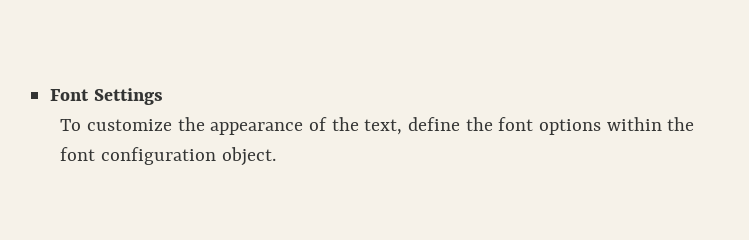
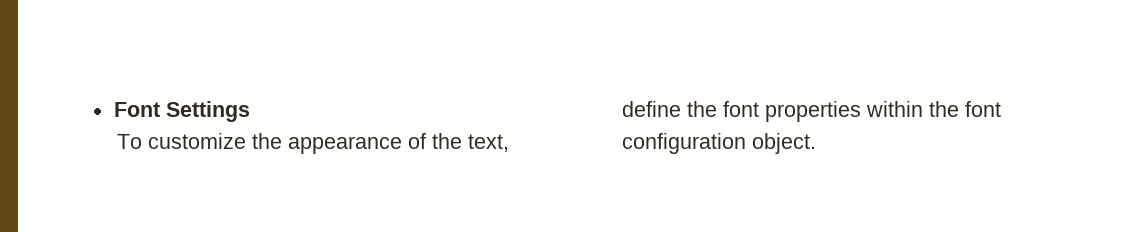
[538,119,601,135] options -> [764,101,861,122] properties

